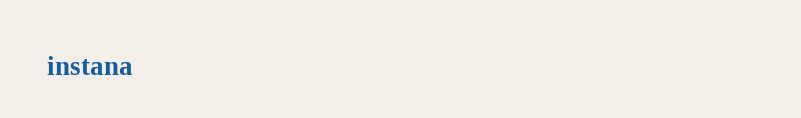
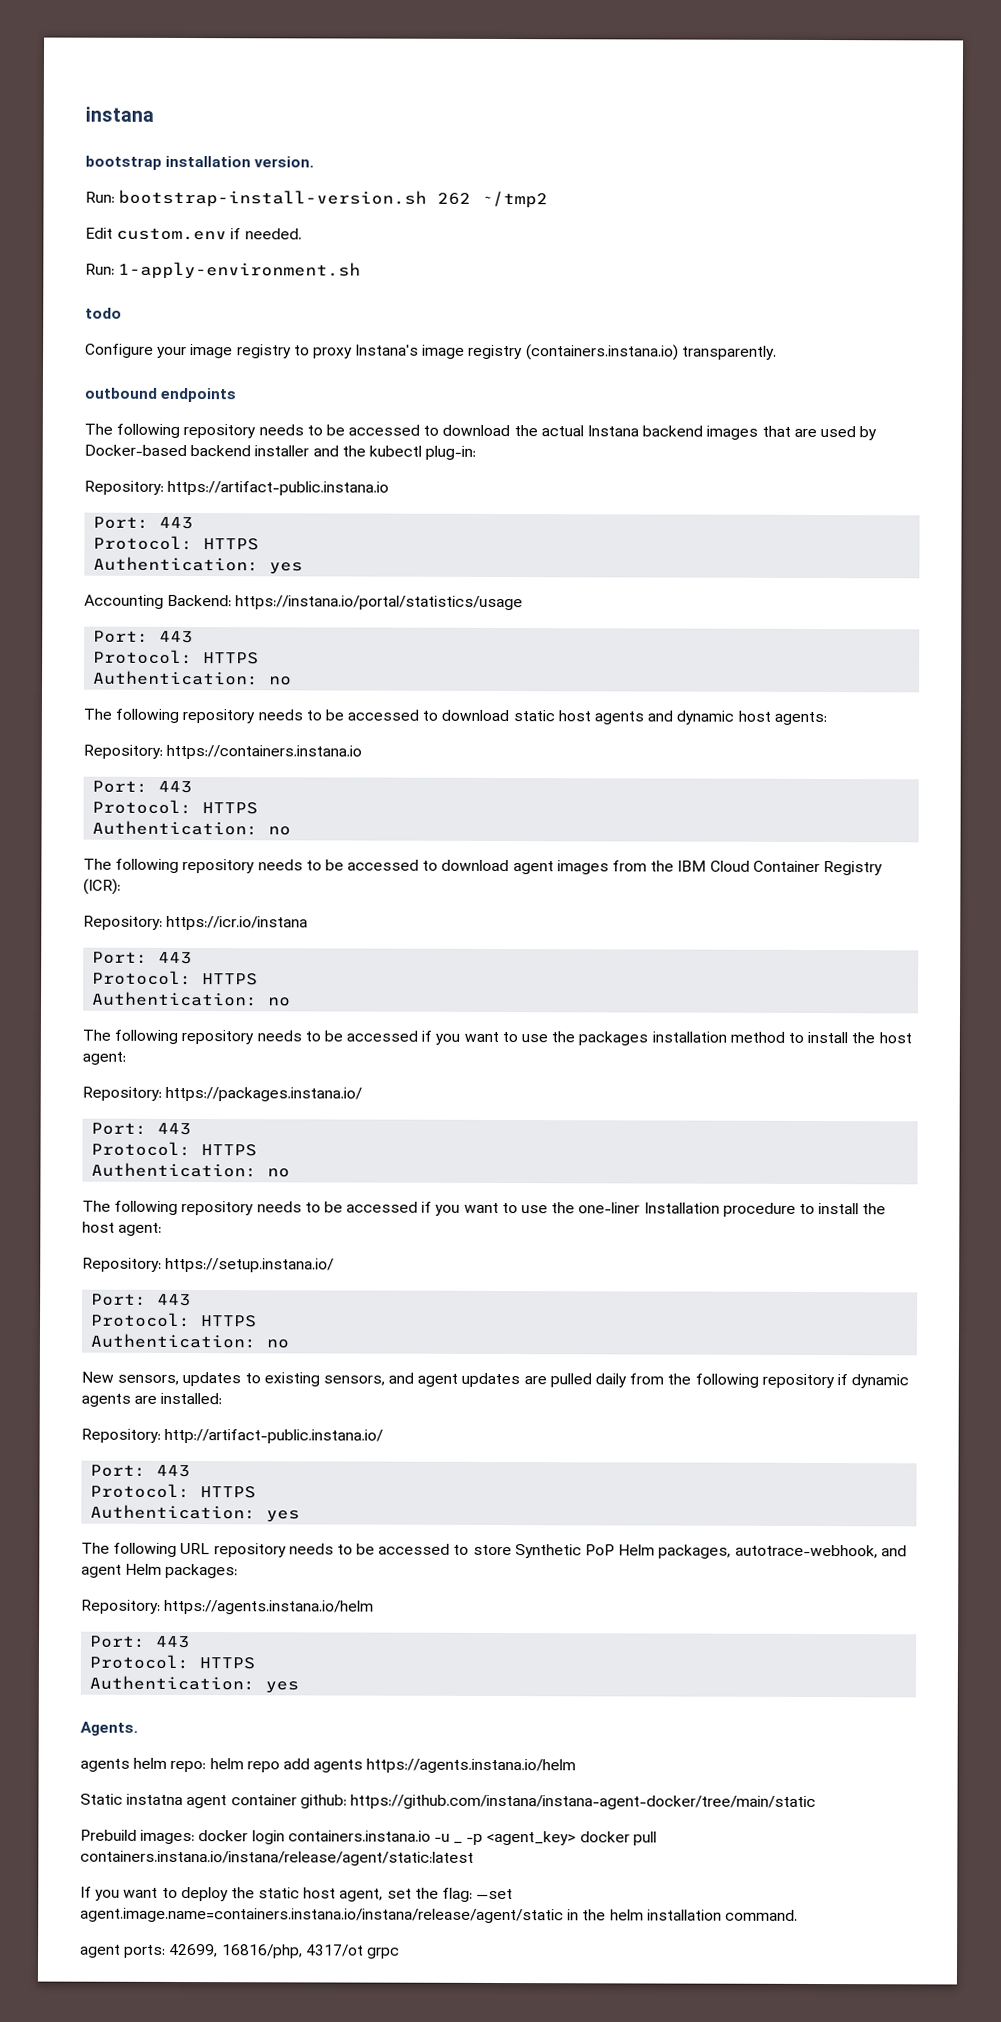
(133, 65) none -> [85,155,315,170] [85,189,549,209] [85,227,302,241] [85,261,362,280] [85,307,122,319] [85,343,777,361] [84,387,237,403] [84,423,878,441] [84,444,477,460] [84,480,390,496] [93,516,194,530] [93,535,260,551] [93,556,304,575] [84,594,524,611] [93,630,194,644] [93,649,260,665] [93,670,293,686] [83,708,827,726] [83,744,363,760] [92,780,193,794] [92,799,259,815] [92,820,292,836] [83,858,883,876] [83,878,121,895] [83,915,309,931] [92,951,193,965] [92,970,259,986] [92,991,292,1007] [82,1029,912,1046] [82,1051,126,1065] [82,1086,363,1102] [91,1122,192,1136] [91,1141,258,1157] [91,1162,291,1178] [82,1200,887,1217] [82,1221,163,1236] [82,1257,335,1273] [91,1293,192,1307] [91,1312,258,1328] [90,1333,290,1349] [81,1371,910,1389] [81,1392,223,1407] [81,1428,384,1444] [90,1464,191,1478] [90,1483,257,1499] [90,1504,301,1523] [81,1542,907,1559] [81,1563,239,1579] [81,1599,375,1615] [89,1635,191,1649] [89,1654,256,1670] [89,1675,300,1694] [80,1721,138,1736] [80,1757,577,1774] [80,1793,816,1810] [80,1829,657,1846] [80,1850,474,1866] [80,1886,514,1902] [80,1907,798,1924] [80,1943,400,1959] // bootstrap installation version. // Run: bootstrap-install-version.sh 262 ~/tmp2 // Edit custom.env if needed. // Run: 1-apply-environment.sh // todo // Configure your image registry to proxy Instana's image registry (containers.instana.io) transparently. // outbound endpoints // The following repository needs to be accessed to download the actual Instana backend images that are used by Docker-based backend installer and the kubectl plug-in: // Repository: https://artifact-public.instana.io // Port: 443 // Protocol: HTTPS // Authentication: yes // Accounting Backend: https://instana.io/portal/statistics/usage // Port: 443 // Protocol: HTTPS // Authentication: no // The following repository needs to be accessed to download static host agents and dynamic host agents: // Repository: https://containers.instana.io // Port: 443 // Protocol: HTTPS // Authentication: no // The following repository needs to be accessed to download agent images from the IBM Cloud Container Registry (ICR): // Repository: https://icr.io/instana // Port: 443 // Protocol: HTTPS // Authentication: no // The following repository needs to be accessed if you want to use the packages installation method to install the host agent: // Repository: https://packages.instana.io/ // Port: 443 // Protocol: HTTPS // Authentication: no // The following repository needs to be accessed if you want to use the one-liner Installation procedure to install the host agent: // Repository: https://setup.instana.io/ // Port: 443 // Protocol: HTTPS // Authentication: no // New sensors, updates to existing sensors, and agent updates are pulled daily from the following repository if dynamic agents are installed: // Repository: http://artifact-public.instana.io/ // Port: 443 // Protocol: HTTPS // Authentication: yes // The following URL repository needs to be accessed to store Synthetic PoP Helm packages, autotrace-webhook, and agent Helm packages: // Repository: https://agents.instana.io/helm // Port: 443 // Protocol: HTTPS // Authentication: yes // Agents. // agents helm repo: helm repo add agents https://agents.instana.io/helm // Static instatna agent container github: https://github.com/instana/instana-agent-docker/tree/main/static // Prebuild images: docker login containers.instana.io -u _ -p <agent_key> docker pull containers.instana.io/instana/release/agent/static:latest // If you want to deploy the static host agent, set the flag: —set agent.image.name=containers.instana.io/instana/release/agent/static in the helm installation command. // agent ports: 42699, 16816/php, 4317/ot grpc

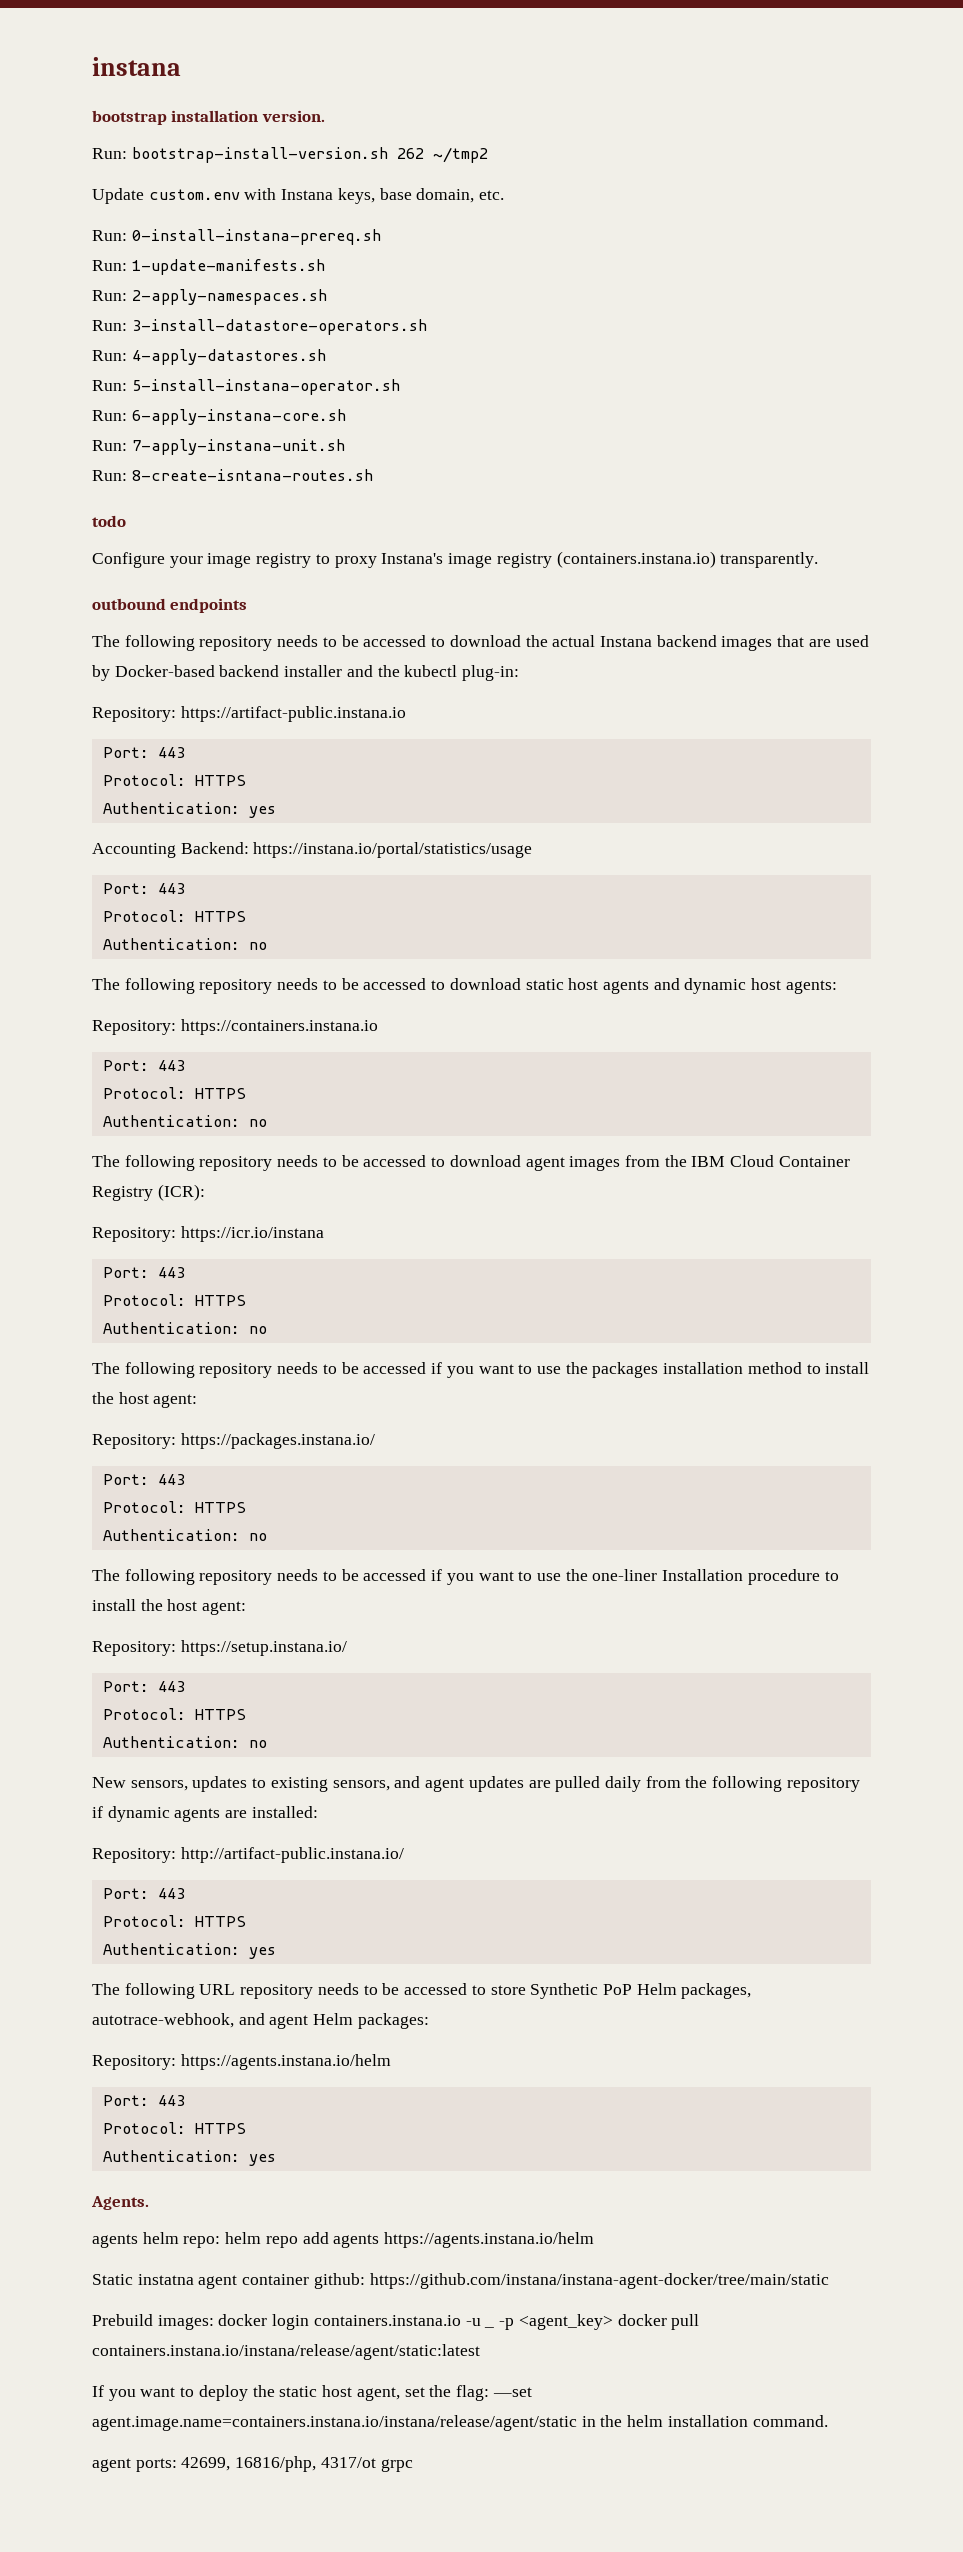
[85,227,302,241] [85,261,362,280] Edit custom.env if needed. // Run: 1-apply-environment.sh -> [92,188,505,204] [92,229,381,245] [92,259,325,275] [92,289,327,305] [92,319,427,335] [92,349,326,365] [92,379,400,395] [92,409,346,425] [92,439,345,455] [92,469,373,481] Update custom.env with Instana keys, base domain, etc. // Run: 0-install-instana-prereq.sh // Run: 1-update-manifests.sh // Run: 2-apply-namespaces.sh // Run: 3-install-datastore-operators.sh // Run: 4-apply-datastores.sh // Run: 5-install-instana-operator.sh // Run: 6-apply-instana-core.sh // Run: 7-apply-instana-unit.sh // Run: 8-create-isntana-routes.sh

